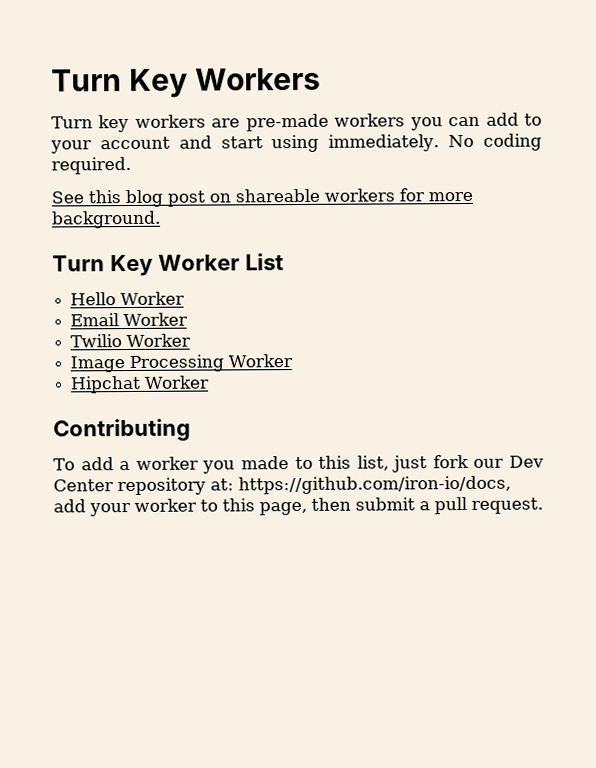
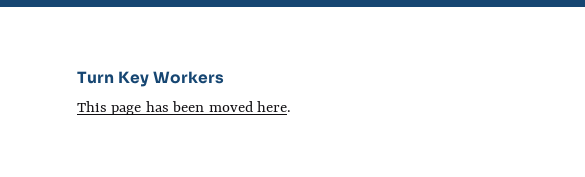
[51,112,543,133] [50,133,542,154] [51,156,131,175] [51,188,473,208] [51,210,161,229] [52,253,284,277] [70,291,186,306] [70,312,189,327] [70,333,192,348] [70,354,294,373] [70,375,211,394] [53,418,191,442] [53,454,545,474] [53,475,511,496] [53,497,543,517] Turn key workers are pre-made workers you can add to your account and start using immediately. No coding required. // See this blog post on shareable workers for more background. // Turn Key Worker List // Hello Worker // Email Worker // Twilio Worker // Image Processing Worker // Hipchat Worker // Contributing // To add a worker you made to this list, just fork our Dev Center repository at: https://github.com/iron-io/docs, add your worker to this page, then submit a pull request. -> [77,101,292,115] This page has been moved here.

